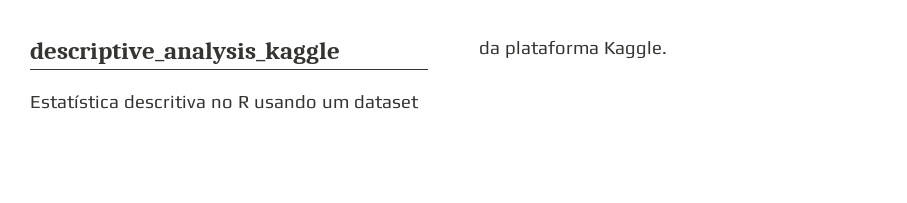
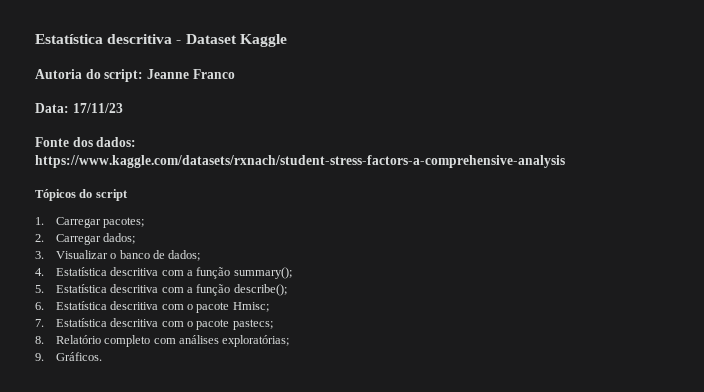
[30,42,340,64] [30,95,419,109] [479,40,667,59] descriptive_analysis_kaggle // Estatística descritiva no R usando um dataset da plataforma Kaggle. -> [35,34,287,47] [35,69,235,82] [35,103,123,113] [35,137,137,147] [35,155,565,168] [35,189,128,201] [35,217,145,228] [35,233,136,245] [35,250,201,261] [35,267,292,279] [35,284,287,296] [35,301,269,313] [35,318,273,330] [35,335,290,347] [35,352,102,361] Estatística descritiva - Dataset Kaggle // Autoria do script: Jeanne Franco // Data: 17/11/23 // Fonte dos dados: https://www.kaggle.com/datasets/rxnach/student-stress-factors-a-comprehensive-analysis // Tópicos do script // 1. Carregar pacotes; // 2. Carregar dados; // 3. Visualizar o banco de dados; // 4. Estatística descritiva com a função summary(); // 5. Estatística descritiva com a função describe(); // 6. Estatística descritiva com o pacote Hmisc; // 7. Estatística descritiva com o pacote pastecs; // 8. Relatório completo com análises exploratórias; // 9. Gráficos.

